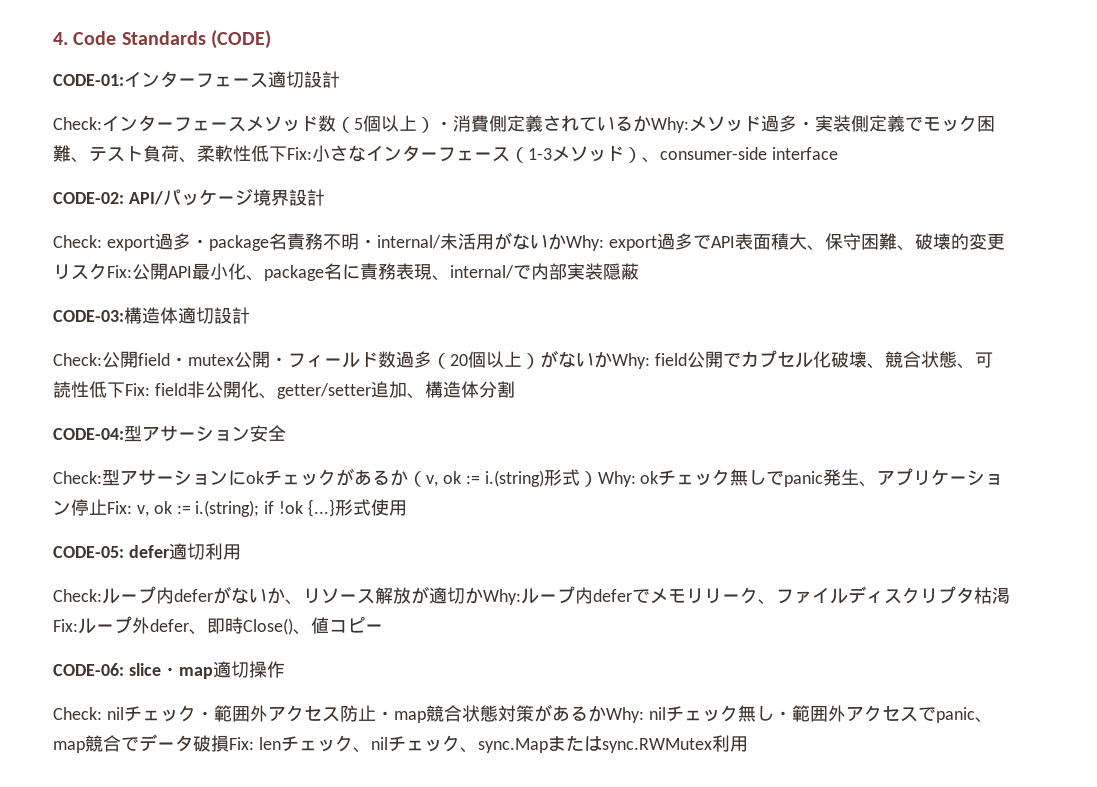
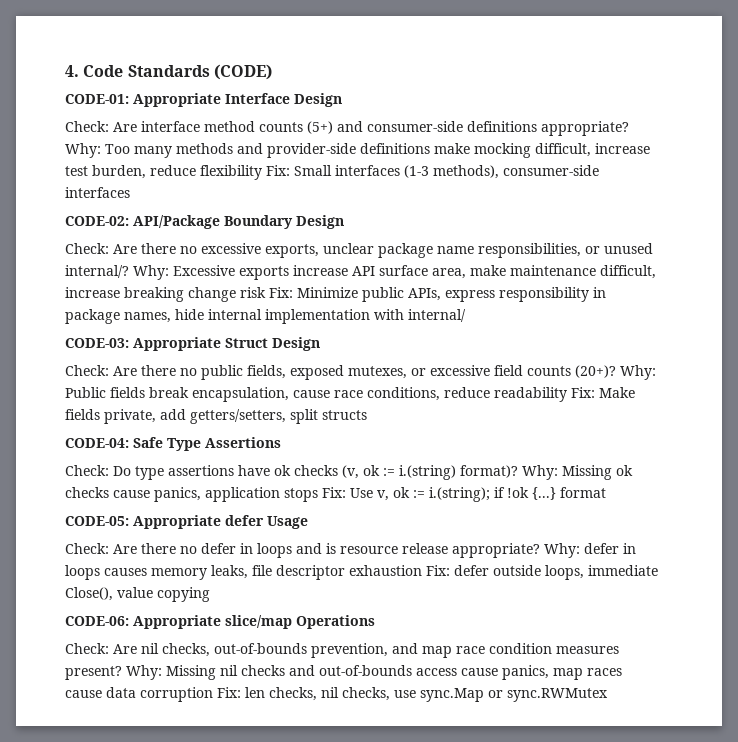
[124,71,340,88] [53,115,995,133] [53,145,838,163] [53,189,325,206] [53,232,1005,251] [53,263,639,281] [53,307,250,324] [53,350,993,369] [53,381,515,399] [53,425,286,442] [53,468,1004,487] [53,499,132,516] インターフェース適切設計 // Check:インターフェースメソッド数（5個以上）・消費側定義されているかWhy:メソッド過多・実装側定義でモック困難、テスト負荷、柔軟性低下Fix:小さなインターフェース（1-3メソッド）、consumer-side interface // CODE-02: API/パッケージ境界設計 // Check: export過多・package名責務不明・internal/未活用がないかWhy: export過多でAPI表面積大、保守困難、破壊的変更リスクFix:公開API最小化、package名に責務表現、internal/で内部実装隠蔽 // CODE-03:構造体適切設計 // Check:公開field・mutex公開・フィールド数過多（20個以上）がないかWhy: field公開でカプセル化破壊、競合状態、可読性低下Fix: field非公開化、getter/setter追加、構造体分割 // CODE-04:型アサーション安全 // Check:型アサーションにokチェックがあるか（v, ok := i.(string)形式）Why: okチェック無しでpanic発生、アプリケーション停止Fix: -> [133,93,342,107] [65,121,629,136] [65,143,650,158] [65,165,599,180] [65,187,130,198] [65,215,344,229] [65,243,653,258] [65,265,656,280] [65,287,606,302] [65,309,466,324] [65,337,320,351] [65,365,656,380] [65,387,635,402] [65,409,367,424] [65,437,281,451] [65,465,633,480] [65,487,373,502] Appropriate Interface Design // Check: Are interface method counts (5+) and consumer-side definitions appropriate? Why: Too many methods and provider-side definitions make mocking difficult, increase test burden, reduce flexibility Fix: Small interfaces (1-3 methods), consumer-side interfaces // CODE-02: API/Package Boundary Design // Check: Are there no excessive exports, unclear package name responsibilities, or unused internal/? Why: Excessive exports increase API surface area, make maintenance difficult, increase breaking change risk Fix: Minimize public APIs, express responsibility in package names, hide internal implementation with internal/ // CODE-03: Appropriate Struct Design // Check: Are there no public fields, exposed mutexes, or excessive field counts (20+)? Why: Public fields break encapsulation, cause race conditions, reduce readability Fix: Make fields private, add getters/setters, split structs // CODE-04: Safe Type Assertions // Check: Do type assertions have ok checks (v, ok := i.(string) format)? Why: Missing ok checks cause panics, application stops Fix: Use
[335,499,408,516] 形式使用 -> [560,487,606,498] format
[128,543,241,560] [53,586,1010,605] [53,616,383,635] [53,661,285,679] [53,704,993,723] [53,734,748,753] defer適切利用 // Check:ループ内deferがないか、リソース解放が適切かWhy:ループ内deferでメモリリーク、ファイルディスクリプタ枯渇Fix:ループ外defer、即時Close()、値コピー // CODE-06: slice・map適切操作 // Check: nilチェック・範囲外アクセス防止・map競合状態対策があるかWhy: nilチェック無し・範囲外アクセスでpanic、map競合でデータ破損Fix: lenチェック、nilチェック、sync.Mapまたはsync.RWMutex利用 -> [133,515,308,529] [65,543,636,558] [65,565,658,580] [65,587,210,602] [65,615,375,629] [65,643,619,658] [65,665,622,680] [65,687,608,702] Appropriate defer Usage // Check: Are there no defer in loops and is resource release appropriate? Why: defer in loops causes memory leaks, file descriptor exhaustion Fix: defer outside loops, immediate Close(), value copying // CODE-06: Appropriate slice/map Operations // Check: Are nil checks, out-of-bounds prevention, and map race condition measures present? Why: Missing nil checks and out-of-bounds access cause panics, map races cause data corruption Fix: len checks, nil checks, use sync.Map or sync.RWMutex

